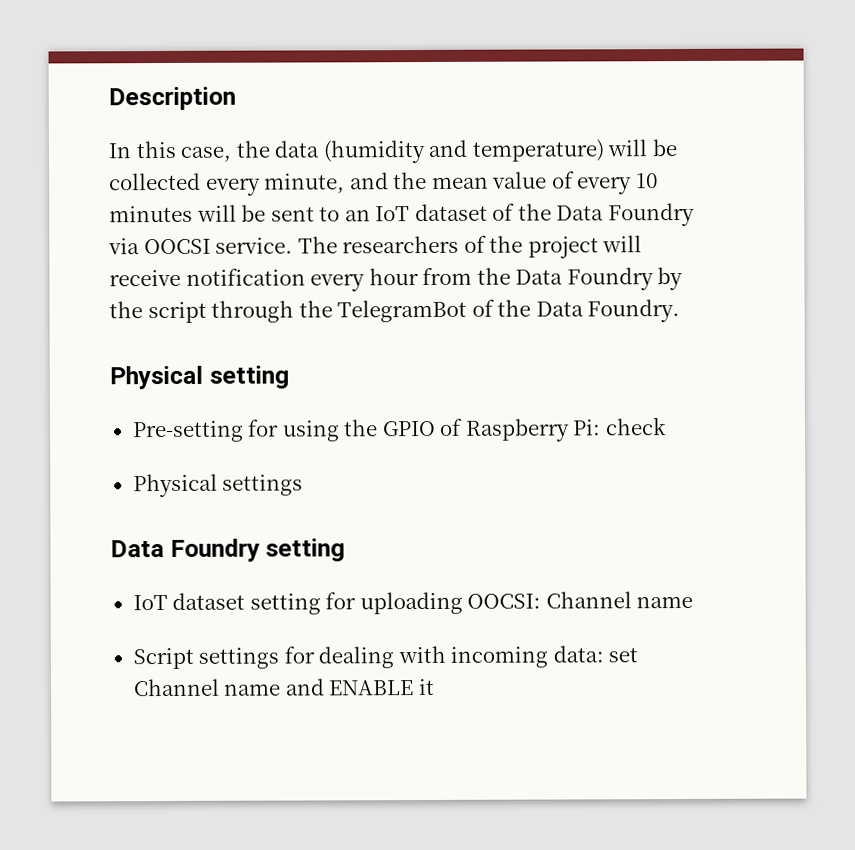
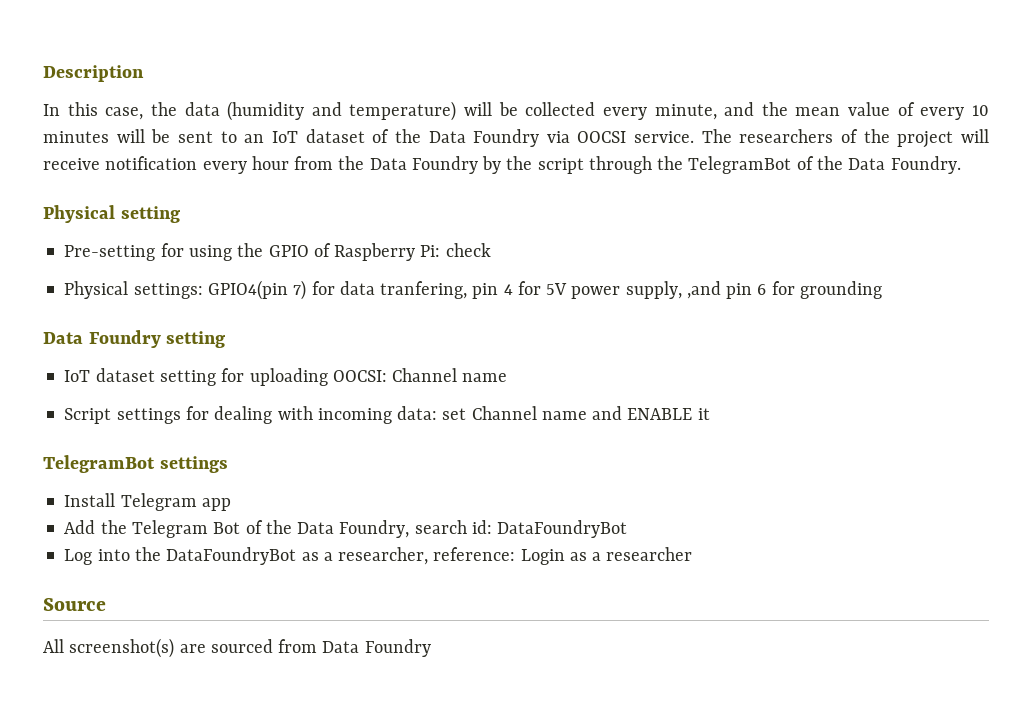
[222,474,304,496] settings -> [133,280,882,300] settings: GPIO4(pin 7) for data tranfering, pin 4 for 5V power supply, ,and pin 6 for grounding
(435, 687) none -> [43,455,228,473] [64,493,231,511] [64,520,628,538] [64,547,693,565] [43,598,106,611] [43,638,431,658] // TelegramBot settings // Install Telegram app // Add the Telegram Bot of the Data Foundry, search id: DataFoundryBot // Log into the DataFoundryBot as a researcher, reference: Login as a researcher // Source // All screenshot(s) are sourced from Data Foundry

